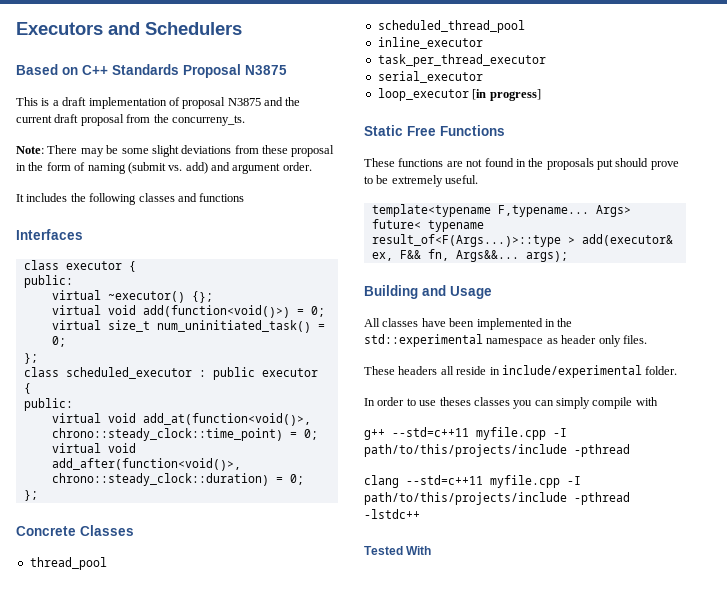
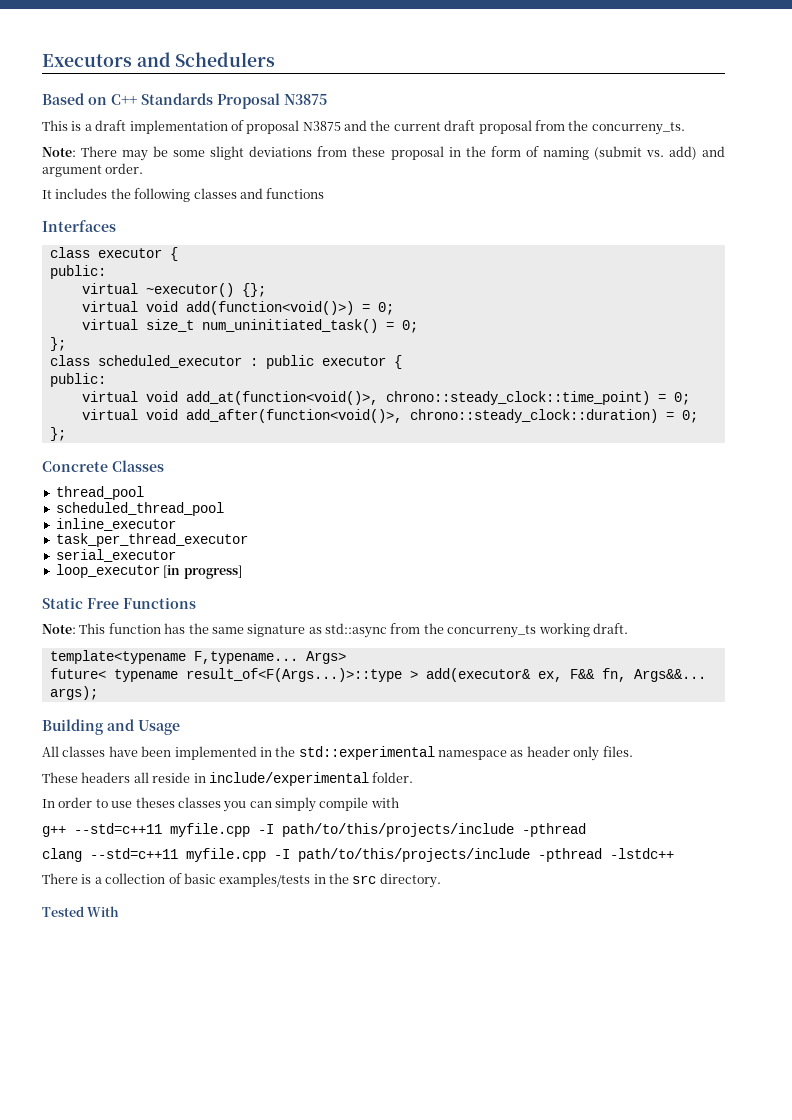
[364,158,679,170] [364,175,479,187] These functions are not found in the proposals put should prove to be extremely useful. -> [42,623,628,638] Note: This function has the same signature as std::async from the concurreny_ts working draft.
(420, 514) none -> [42,873,441,888] // There is a collection of basic examples/tests in the src directory.

